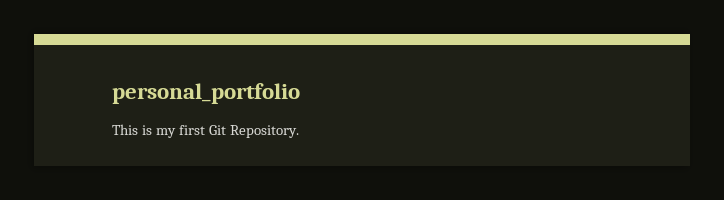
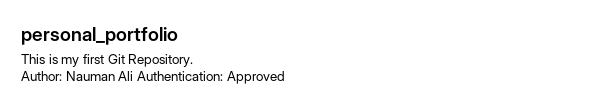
(299, 131) none -> [21,71,285,84] // Author: Nauman Ali Authentication: Approved

